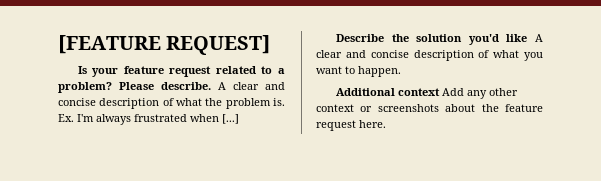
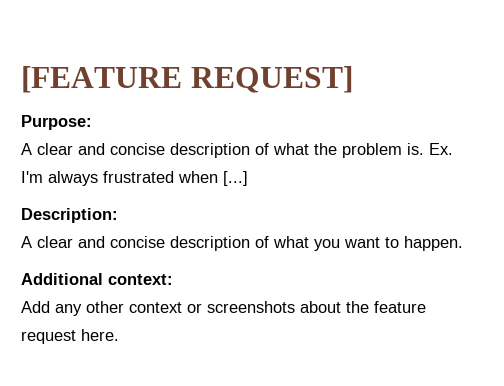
[77,66,285,77] [58,82,211,93] Is your feature request related to a problem? Please describe. -> [21,115,92,130] Purpose: //
[335,34,528,45] Describe the solution you'd like -> [21,208,118,223] Description: //
[397,88,440,96] context -> [108,274,173,285] context: //

